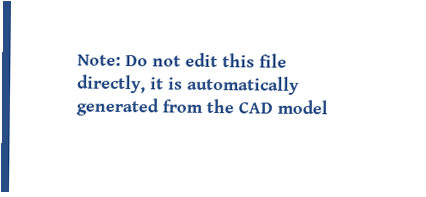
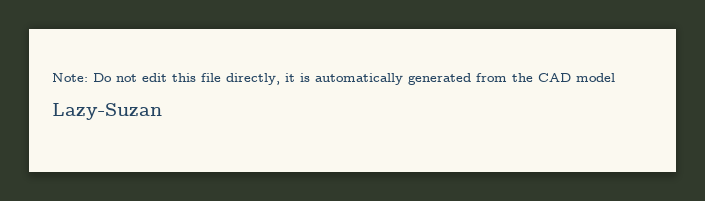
(328, 107) none -> [52,103,162,120] // Lazy-Suzan

